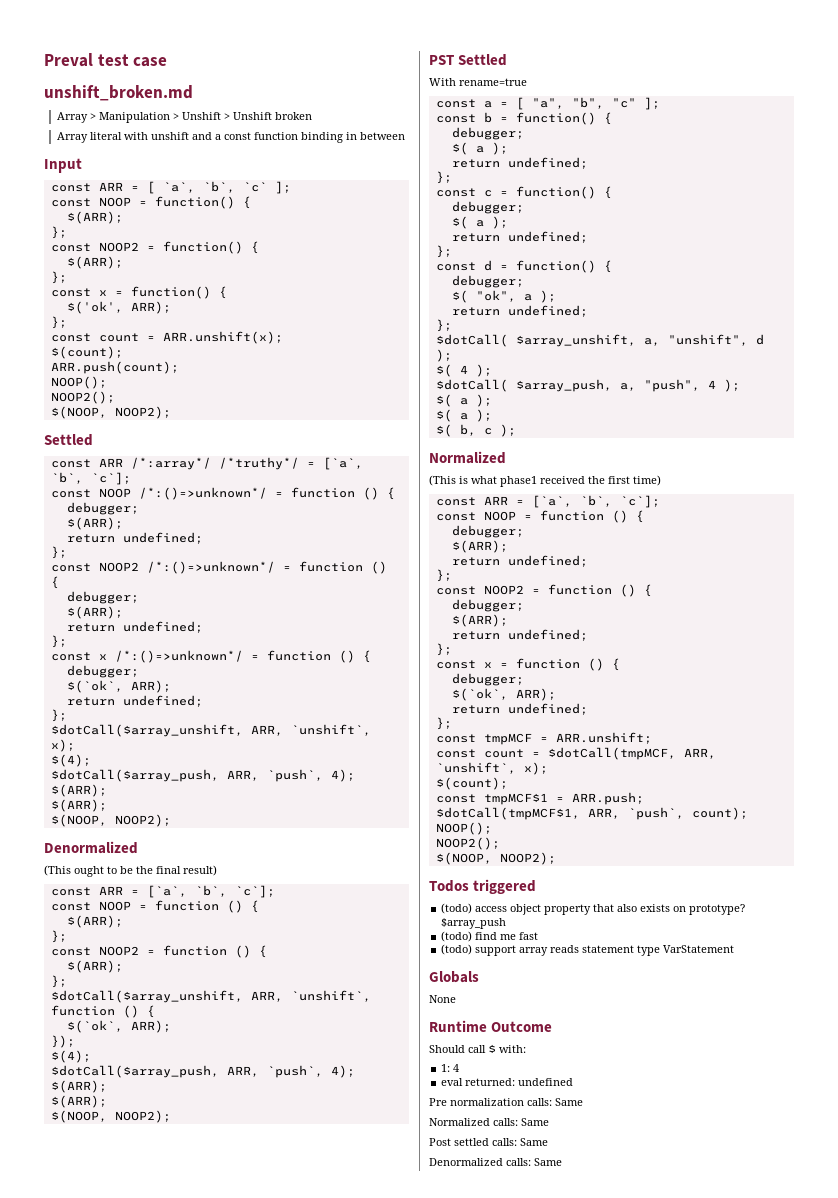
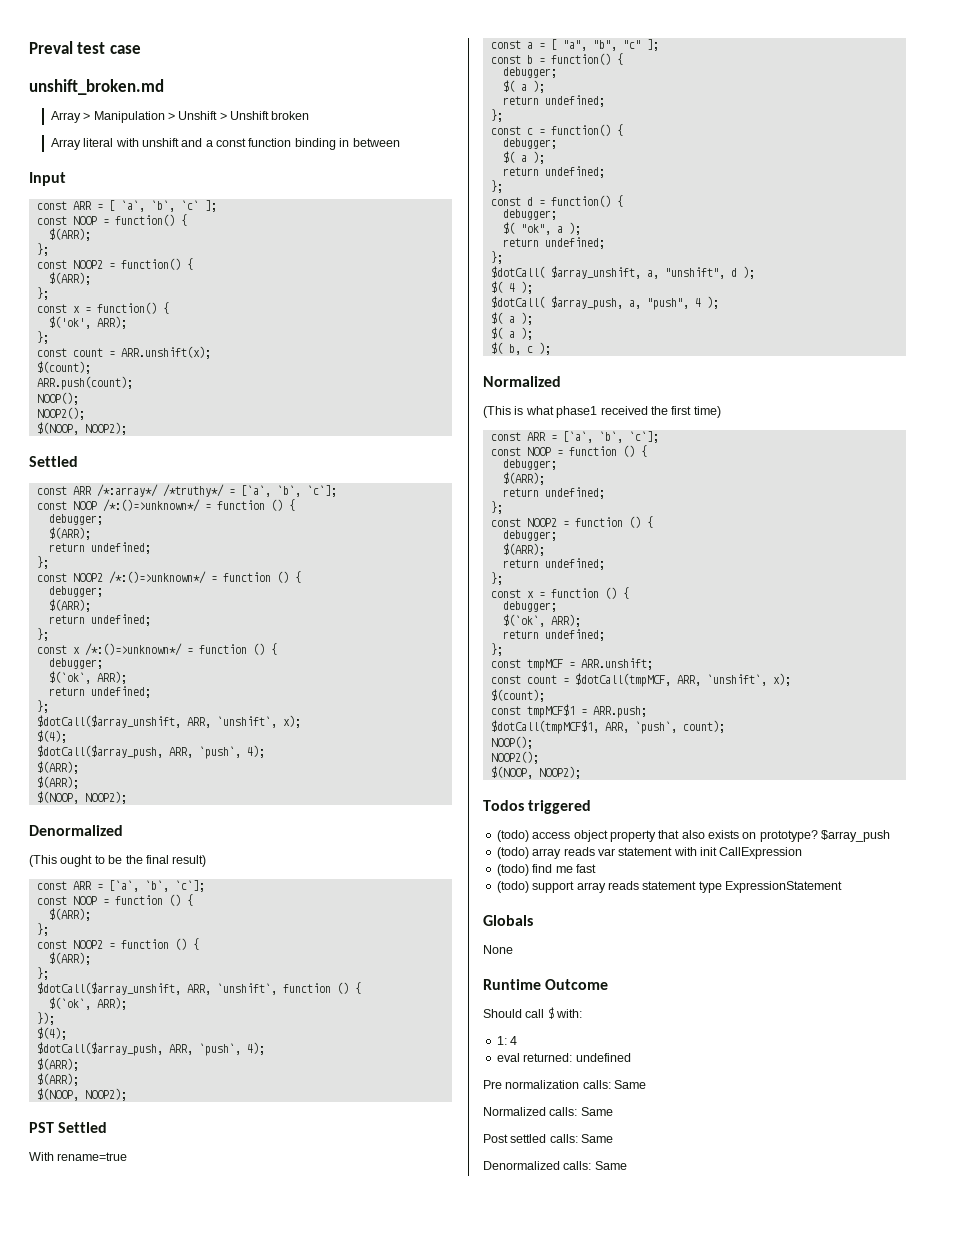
(507, 923) none -> [496,847,803,859] // (todo) array reads var statement with init CallExpression
[663,945,735,953] VarStatement -> [725,881,842,893] ExpressionStatement

